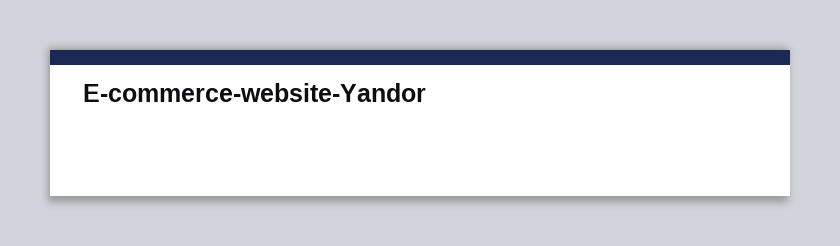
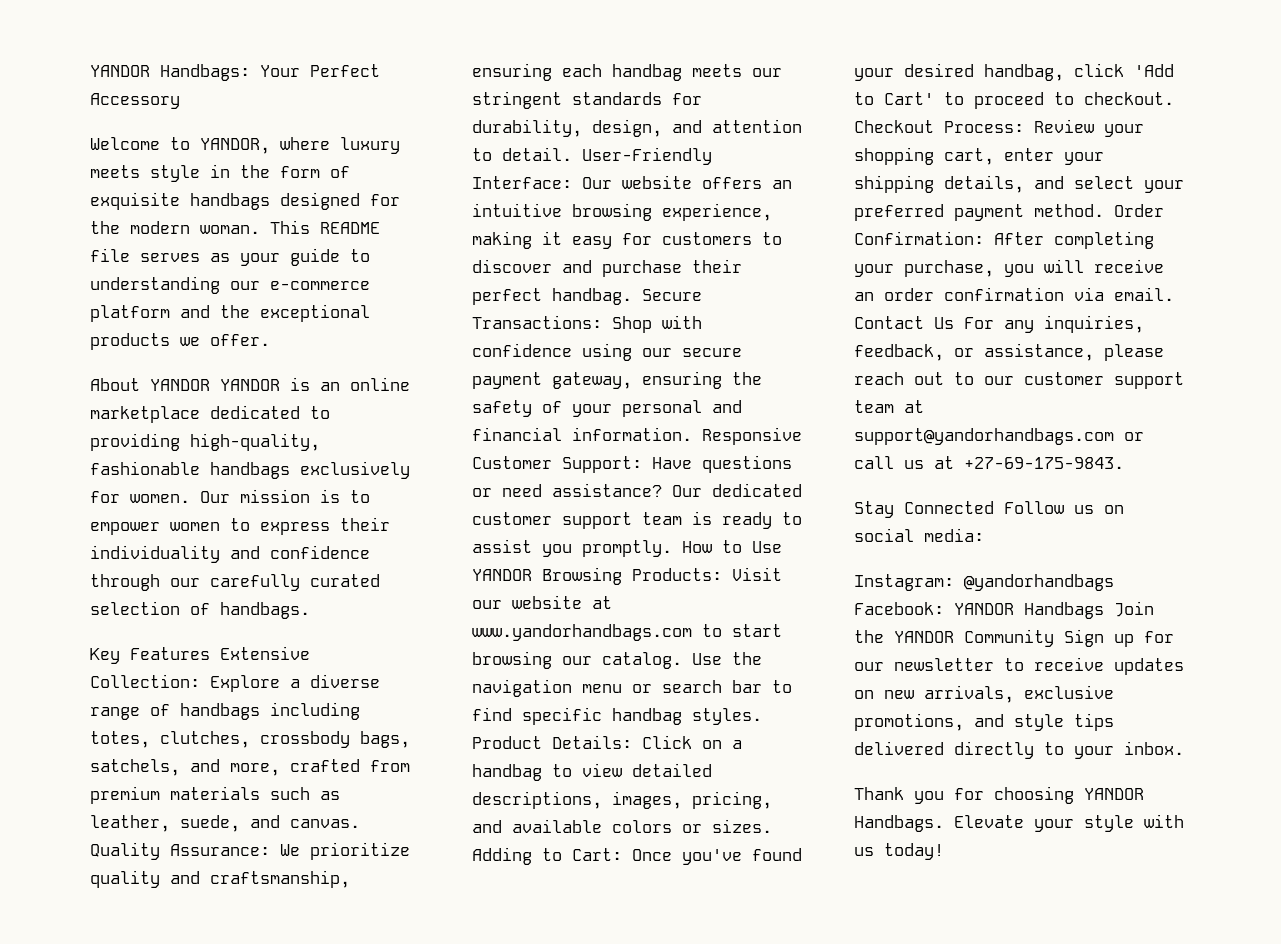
[83,83,426,102] E-commerce-website-Yandor -> [90,64,380,81] [90,93,180,109] [90,137,400,154] [90,164,350,182] [90,192,400,210] [90,220,380,234] [90,248,370,266] [90,276,370,294] [90,304,370,322] [90,333,270,350] [90,377,410,391] [90,405,330,423] [90,433,320,451] [90,461,410,479] [90,489,370,503] [90,517,390,535] [90,545,370,563] [90,574,380,591] [90,601,310,619] [90,646,310,664] [90,674,380,692] [90,702,360,720] [90,731,410,748] [90,759,410,776] [90,786,340,804] [90,815,360,832] [90,842,410,860] [90,870,350,888] [472,63,782,81] [472,91,702,109] [472,119,802,137] [472,147,712,165] [472,175,792,189] [472,203,772,221] [472,231,782,249] [472,259,742,277] [472,288,702,305] [472,315,702,333] [472,343,742,361] [472,371,762,389] [472,400,742,417] [472,427,802,445] [472,455,792,473] [472,483,802,497] [472,511,802,529] [472,539,782,557] [472,567,782,585] [472,595,612,609] [472,624,782,641] [472,651,762,669] [472,679,792,697] [472,707,762,725] [472,735,742,749] [472,763,712,781] [472,791,772,809] [472,819,772,833] [472,847,802,865] [854,63,1174,81] [854,92,1174,109] [854,119,1144,137] [854,147,1104,165] [854,175,1184,193] [854,204,1164,221] [854,231,1154,249] [854,259,1164,277] [854,287,1174,301] [854,315,1144,333] [854,343,1164,361] [854,372,1184,389] [854,400,924,413] [854,428,1144,445] [854,456,1124,469] [854,501,1124,518] [854,528,984,542] [854,574,1114,591] [854,601,1154,619] [854,629,1174,647] [854,657,1184,675] [854,685,1114,703] [854,713,1114,731] [854,741,1184,759] [854,786,1144,804] [854,814,1184,832] [854,843,944,860] YANDOR Handbags: Your Perfect Accessory // Welcome to YANDOR, where luxury meets style in the form of exquisite handbags designed for the modern woman. This README file serves as your guide to understanding our e-commerce platform and the exceptional products we offer. // About YANDOR YANDOR is an online marketplace dedicated to providing high-quality, fashionable handbags exclusively for women. Our mission is to empower women to express their individuality and confidence through our carefully curated selection of handbags. // Key Features Extensive Collection: Explore a diverse range of handbags including totes, clutches, crossbody bags, satchels, and more, crafted from premium materials such as leather, suede, and canvas. Quality Assurance: We prioritize quality and craftsmanship, ensuring each handbag meets our stringent standards for durability, design, and attention to detail. User-Friendly Interface: Our website offers an intuitive browsing experience, making it easy for customers to discover and purchase their perfect handbag. Secure Transactions: Shop with confidence using our secure payment gateway, ensuring the safety of your personal and financial information. Responsive Customer Support: Have questions or need assistance? Our dedicated customer support team is ready to assist you promptly. How to Use YANDOR Browsing Products: Visit our website at www.yandorhandbags.com to start browsing our catalog. Use the navigation menu or search bar to find specific handbag styles. Product Details: Click on a handbag to view detailed descriptions, images, pricing, and available colors or sizes. Adding to Cart: Once you've found your desired handbag, click 'Add to Cart' to proceed to checkout. Checkout Process: Review your shopping cart, enter your shipping details, and select your preferred payment method. Order Confirmation: After completing your purchase, you will receive an order confirmation via email. Contact Us For any inquiries, feedback, or assistance, please reach out to our customer support team at support@yandorhandbags.com or call us at +27-69-175-9843. // Stay Connected Follow us on social media: // Instagram: @yandorhandbags Facebook: YANDOR Handbags Join the YANDOR Community Sign up for our newsletter to receive updates on new arrivals, exclusive promotions, and style tips delivered directly to your inbox. // Thank you for choosing YANDOR Handbags. Elevate your style with us today!

